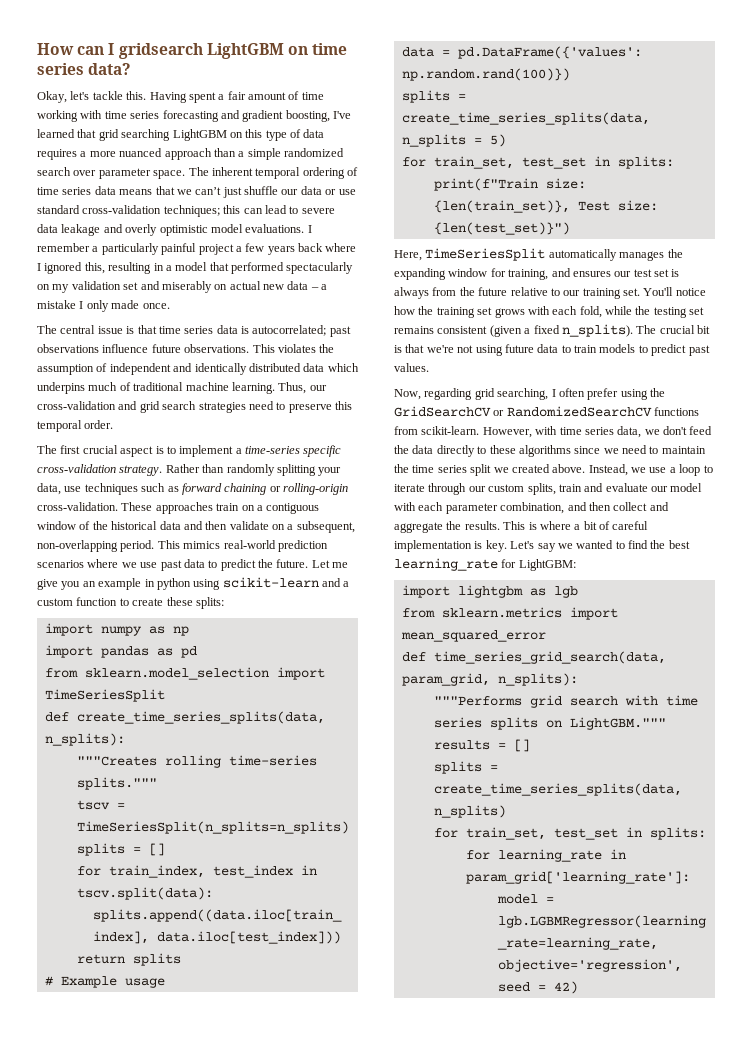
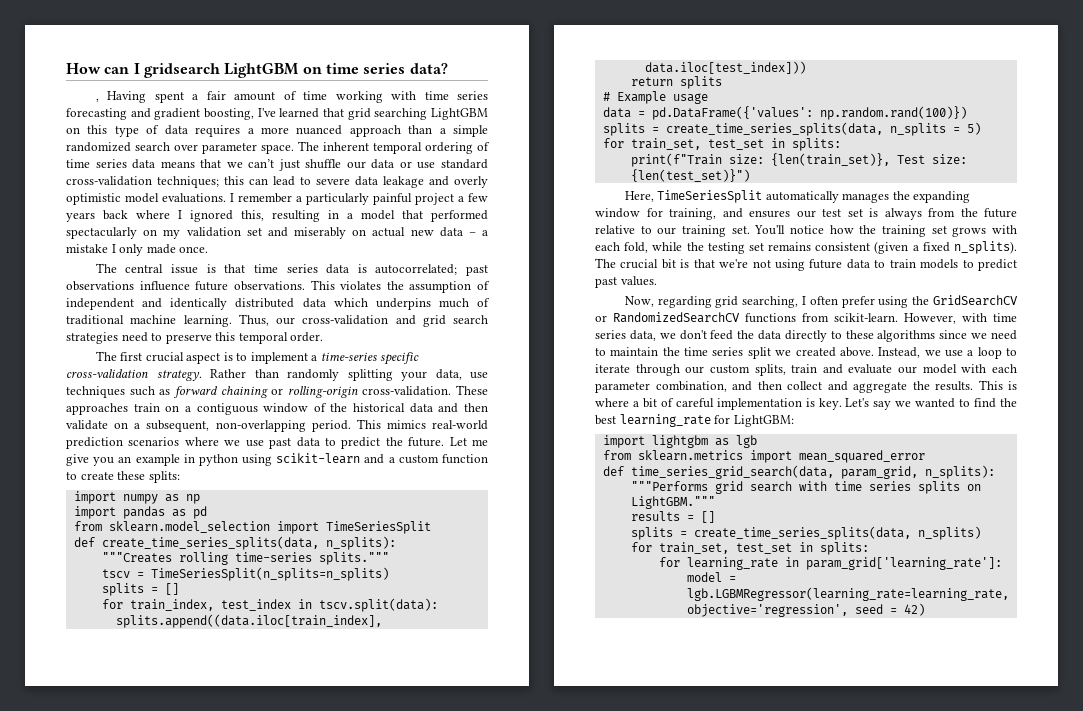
[37,91,147,103] Okay, let's tackle this. -> [95,98,99,102] ,

